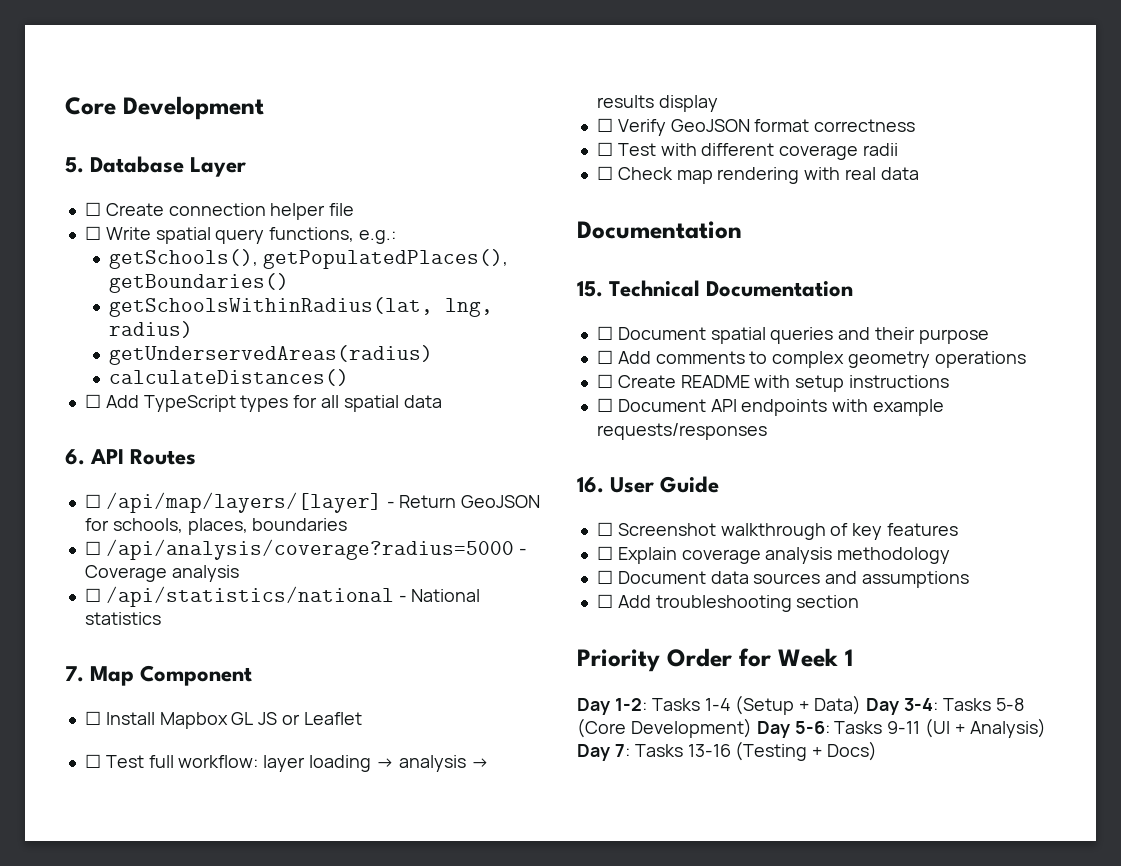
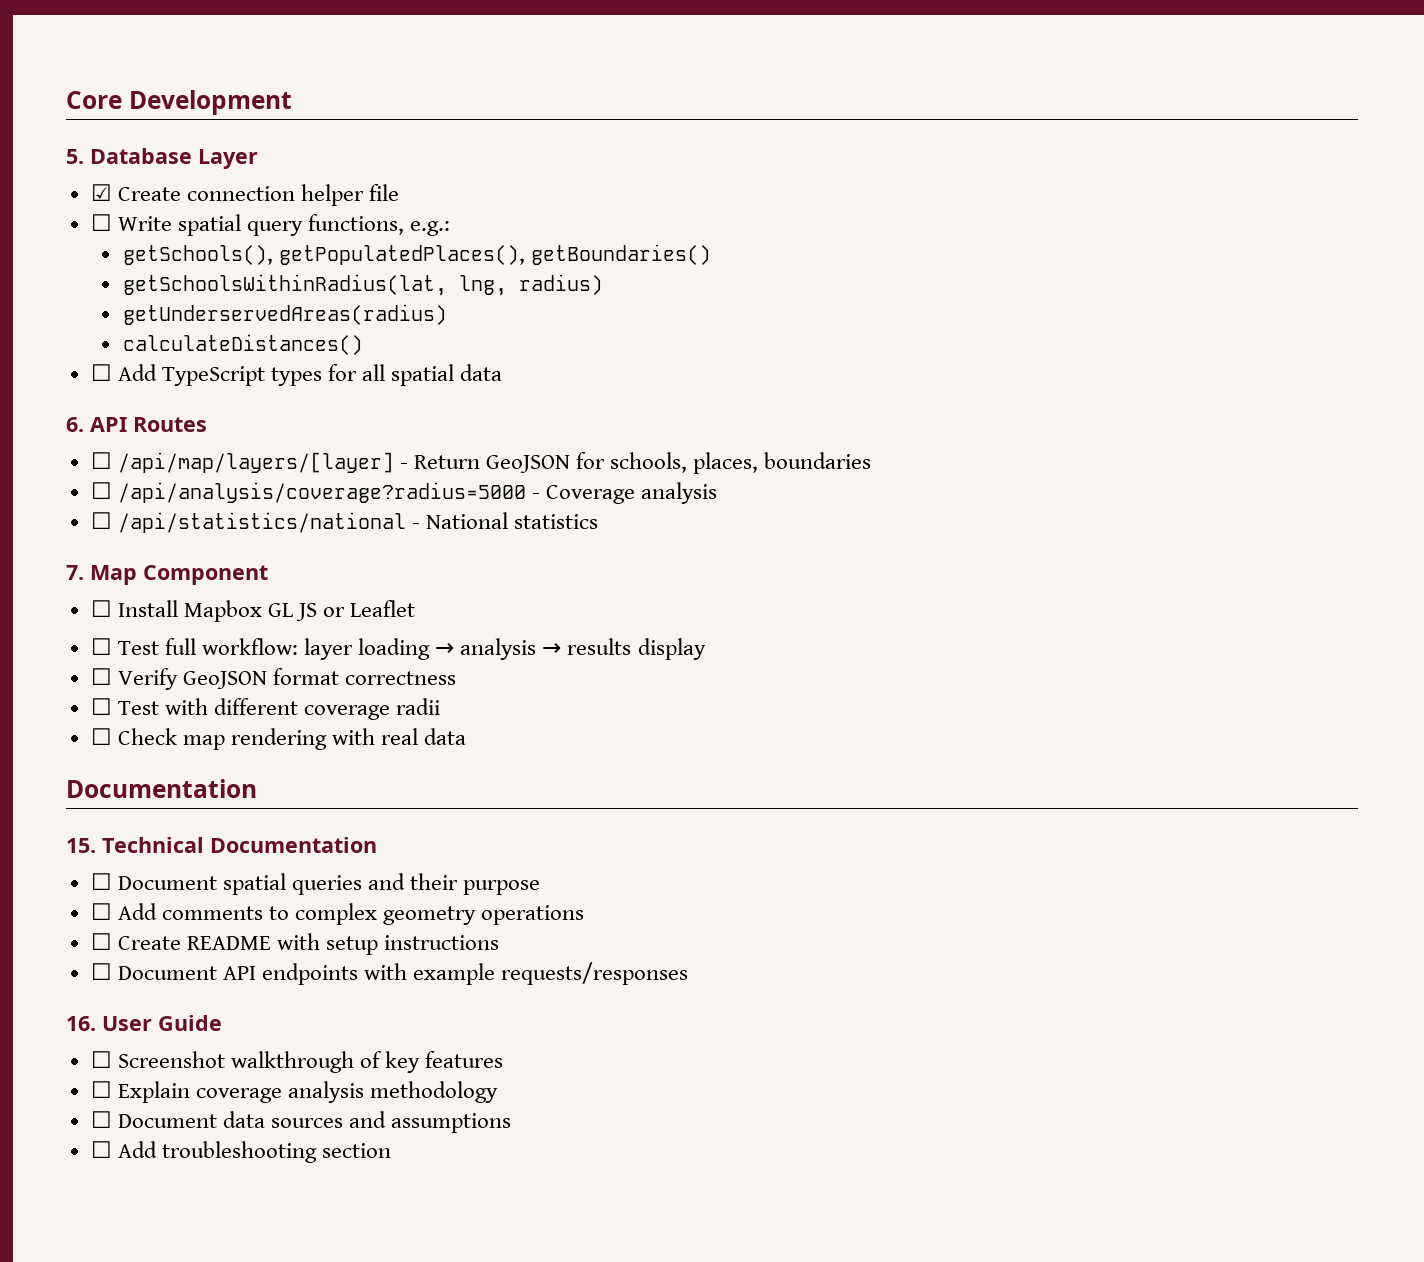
[84,202,101,216] ☐ -> [90,184,112,201] ☑
[577,648,853,672] [577,695,1024,715] [577,718,1046,738] [577,741,878,761] // Priority Order for Week 1 // Day 1-2: Tasks 1-4 (Setup + Data) Day 3-4: Tasks 5-8 (Core Development) Day 5-6: Tasks 9-11 (UI + Analysis) Day 7: Tasks 13-16 (Testing + Docs) -> (391, 1150) none

